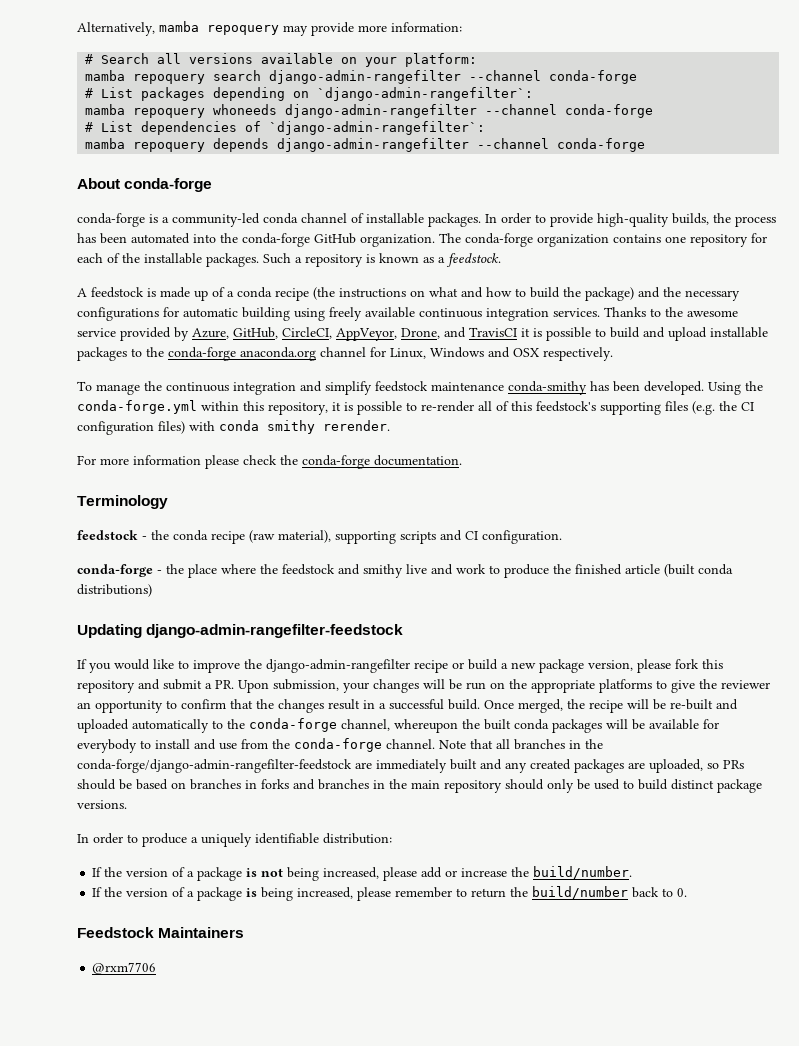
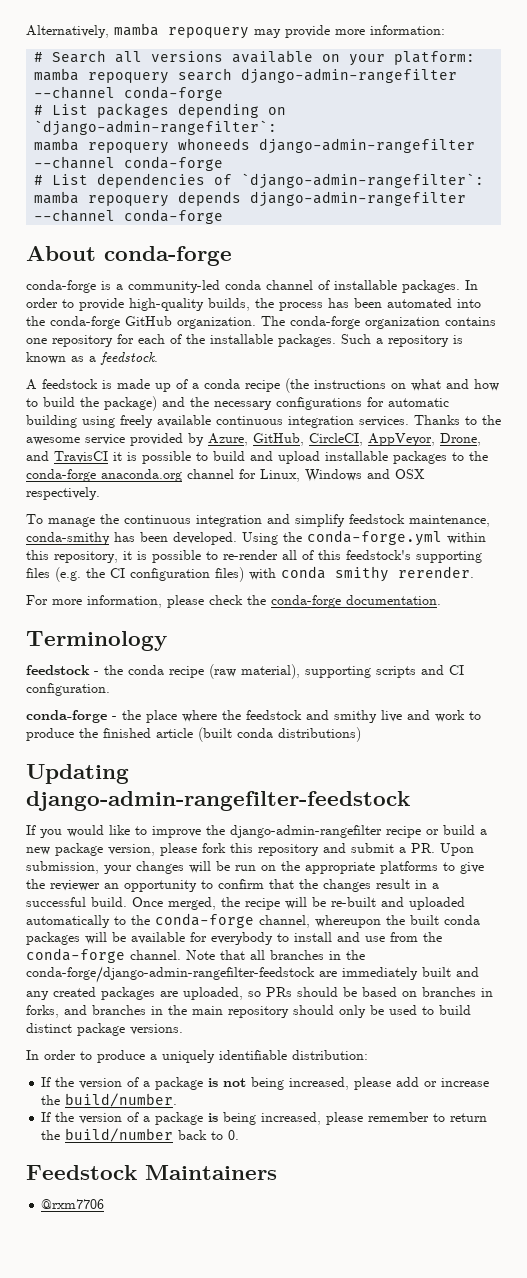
[431,382,504,391] maintenance -> [409,515,490,527] maintenance,
[133,455,201,465] information -> [87,595,162,608] information,
[261,779,289,789] forks -> [26,1005,59,1018] forks,

